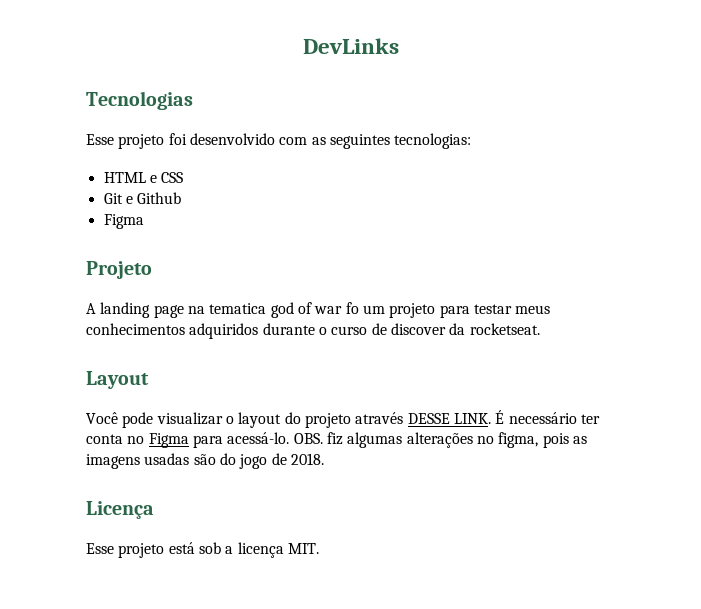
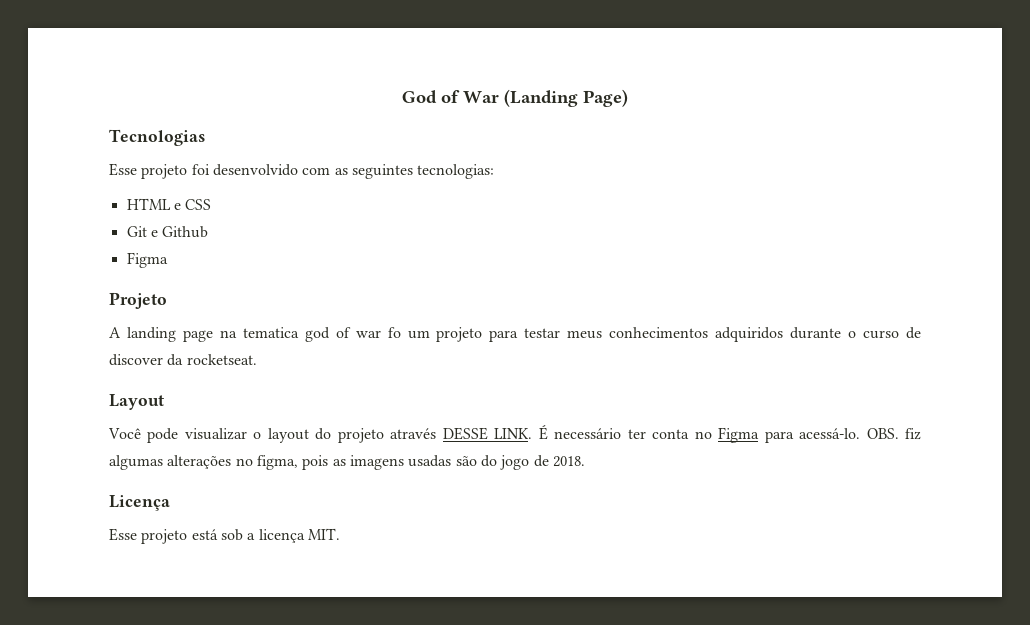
[302,38,399,54] DevLinks -> [402,89,628,107] God of War (Landing Page)

